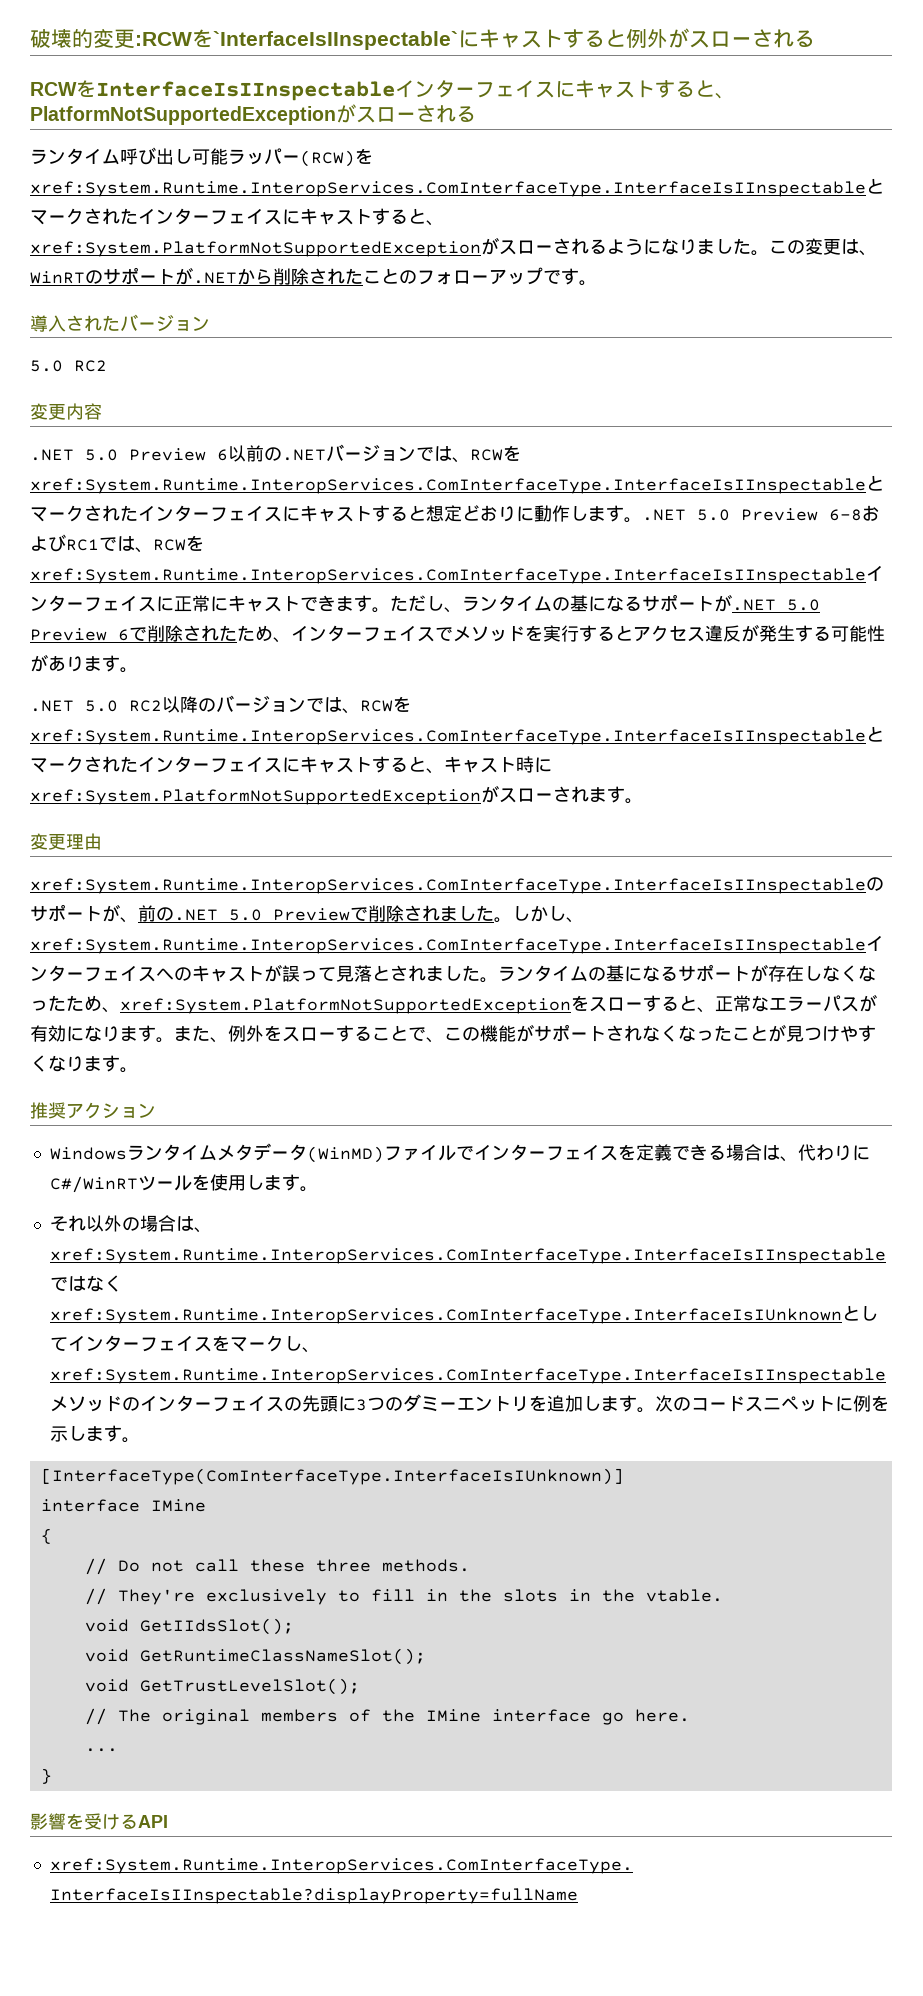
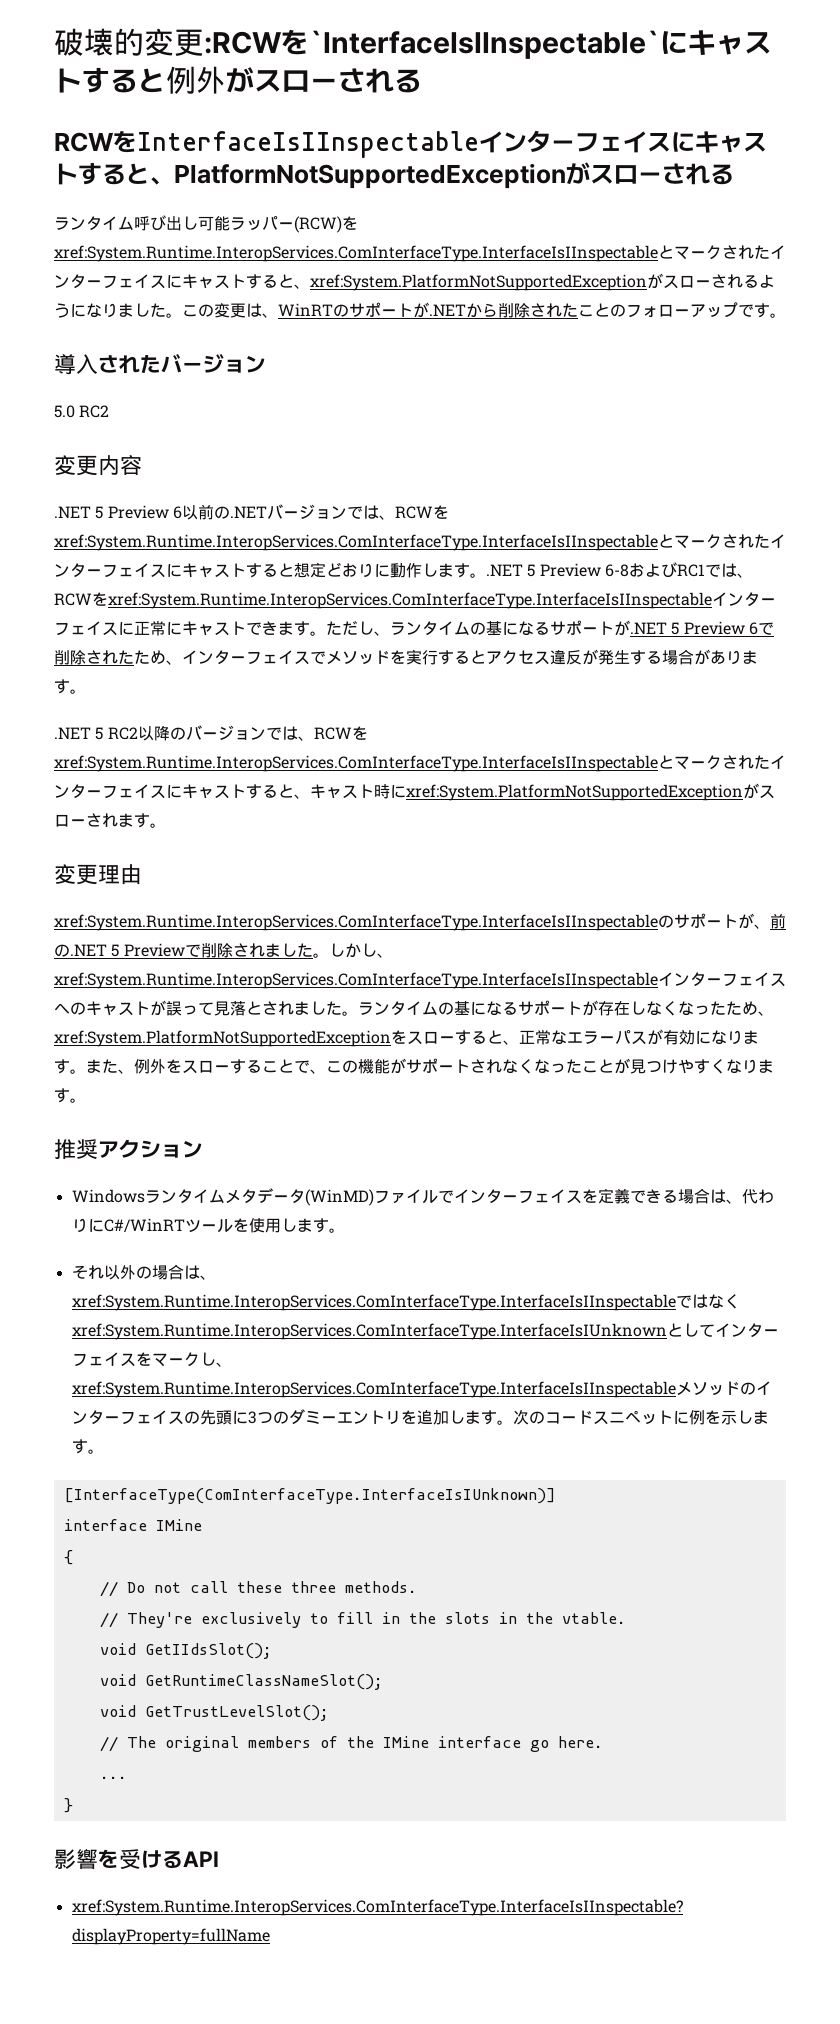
[85,449,118,461] 5.0 -> [95,506,104,519] 5
[697,509,730,521] 5.0 -> [527,564,536,577] 5
[787,599,820,611] 5.0 -> [671,622,680,635] 5
[831,625,885,642] 可能性 -> [662,649,694,665] 場合
[85,700,118,712] 5.0 -> [95,727,104,740] 5
[229,909,262,921] 5.0 -> [111,944,120,957] 5

